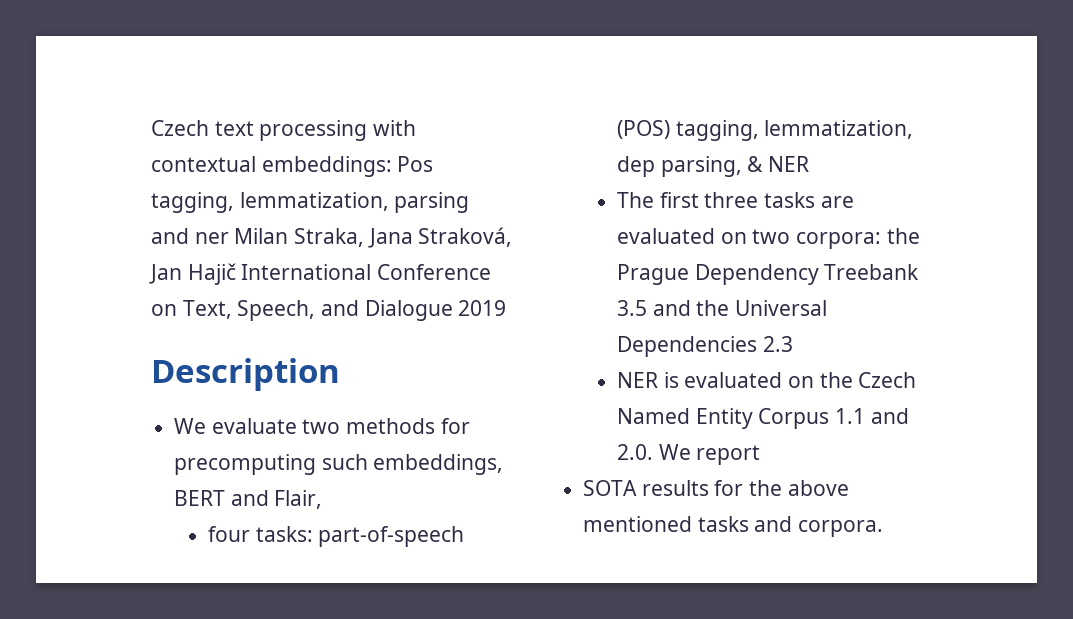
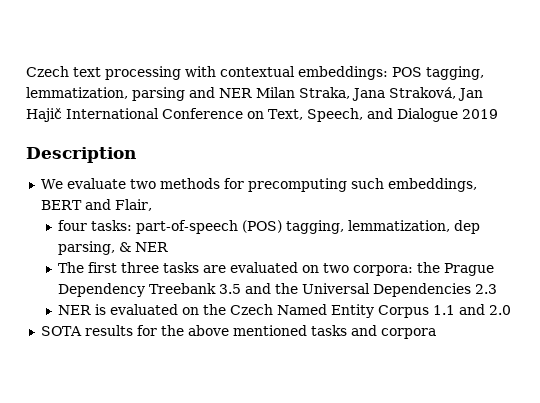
[397,156,434,172] Pos -> [392,67,422,77] POS
[194,232,229,244] ner -> [219,88,252,98] NER
[616,444,761,465] 2.0. We report -> [489,305,512,315] 2.0
[798,520,884,537] corpora. -> [380,328,436,339] corpora

